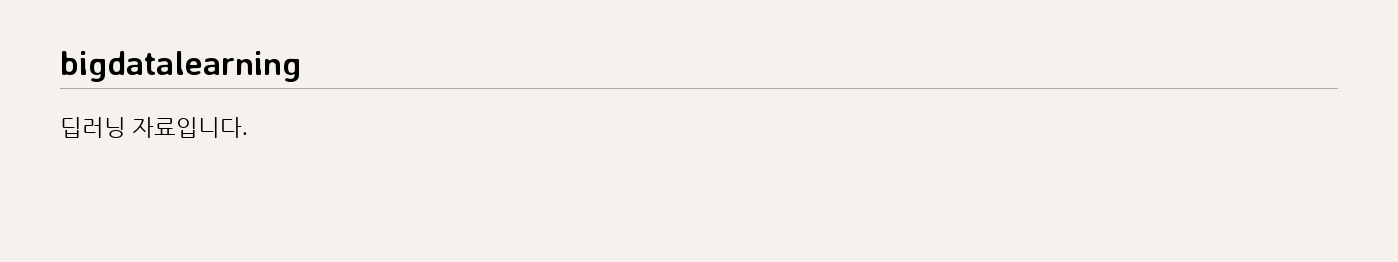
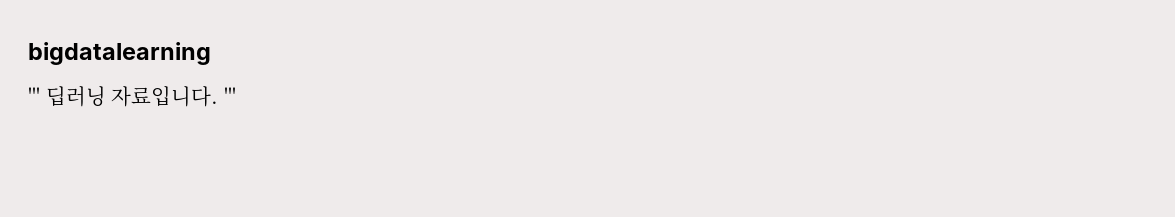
(301, 66) none -> [28,87,40,104] '''
(249, 127) none -> [223,87,236,104] '''

